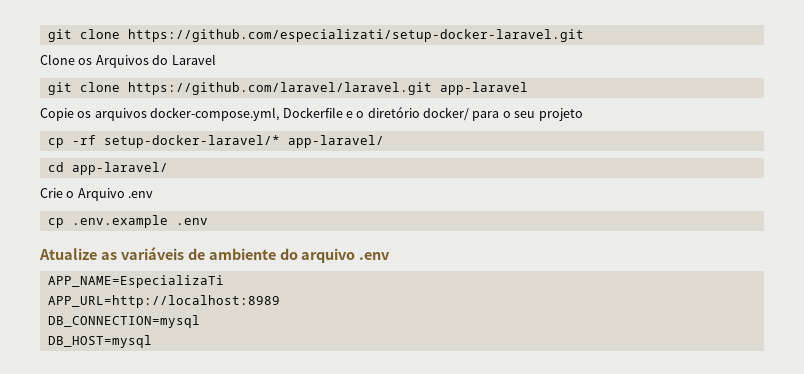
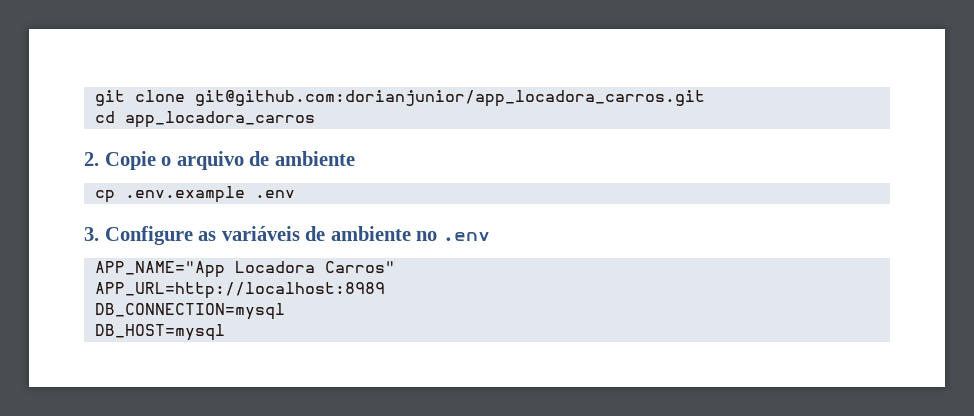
[47,29,584,42] [40,54,216,68] [47,82,528,95] [40,107,583,121] [47,135,384,148] [47,162,168,175] [40,188,154,201] git clone https://github.com/especializati/setup-docker-laravel.git // Clone os Arquivos do Laravel // git clone https://github.com/laravel/laravel.git app-laravel // Copie os arquivos docker-compose.yml, Dockerfile e o diretório docker/ para o seu projeto // cp -rf setup-docker-laravel/* app-laravel/ // cd app-laravel/ // Crie o Arquivo .env -> [95,90,706,107] [95,111,316,128] [84,151,355,170] git clone git@github.com:dorianjunior/app_locadora_carros.git // cd app_locadora_carros // 2. Copie o arquivo de ambiente
[39,248,97,260] Atualize -> [84,226,193,245] 3. Configure
[279,248,391,263] [47,275,224,288] do arquivo .env // APP_NAME=EspecializaTi -> [416,231,490,241] [95,261,396,278] no .env // APP_NAME="App Locadora Carros"

